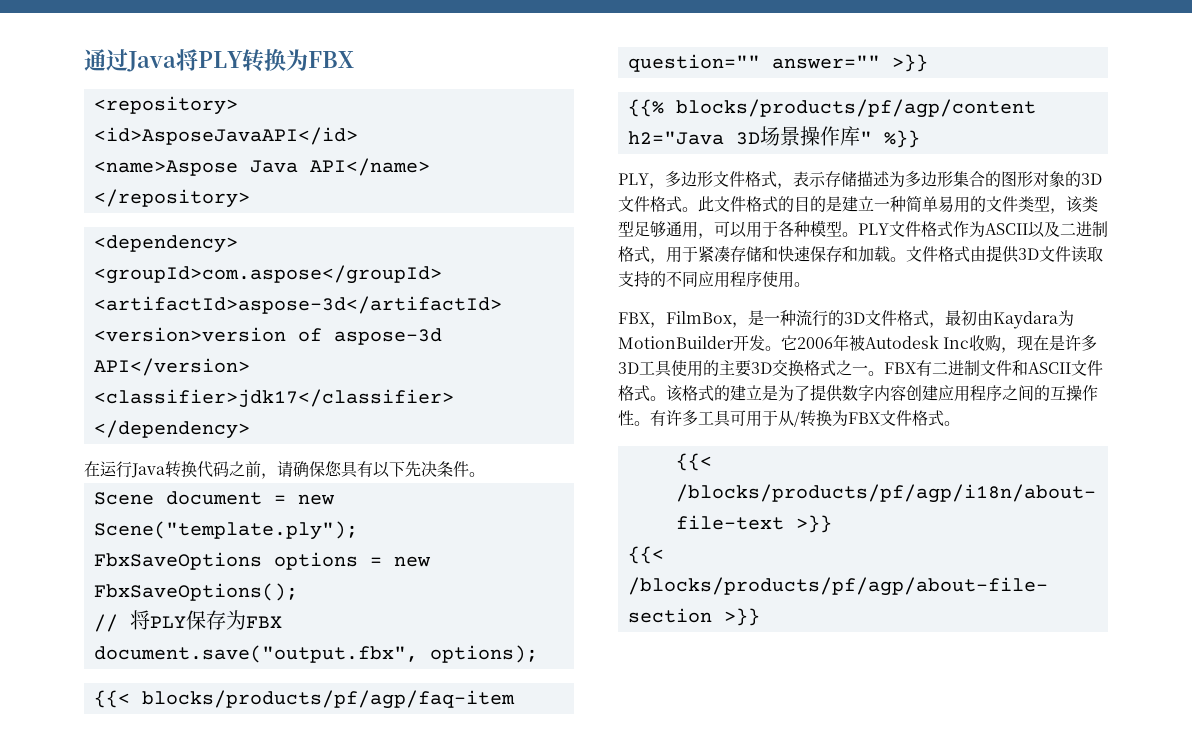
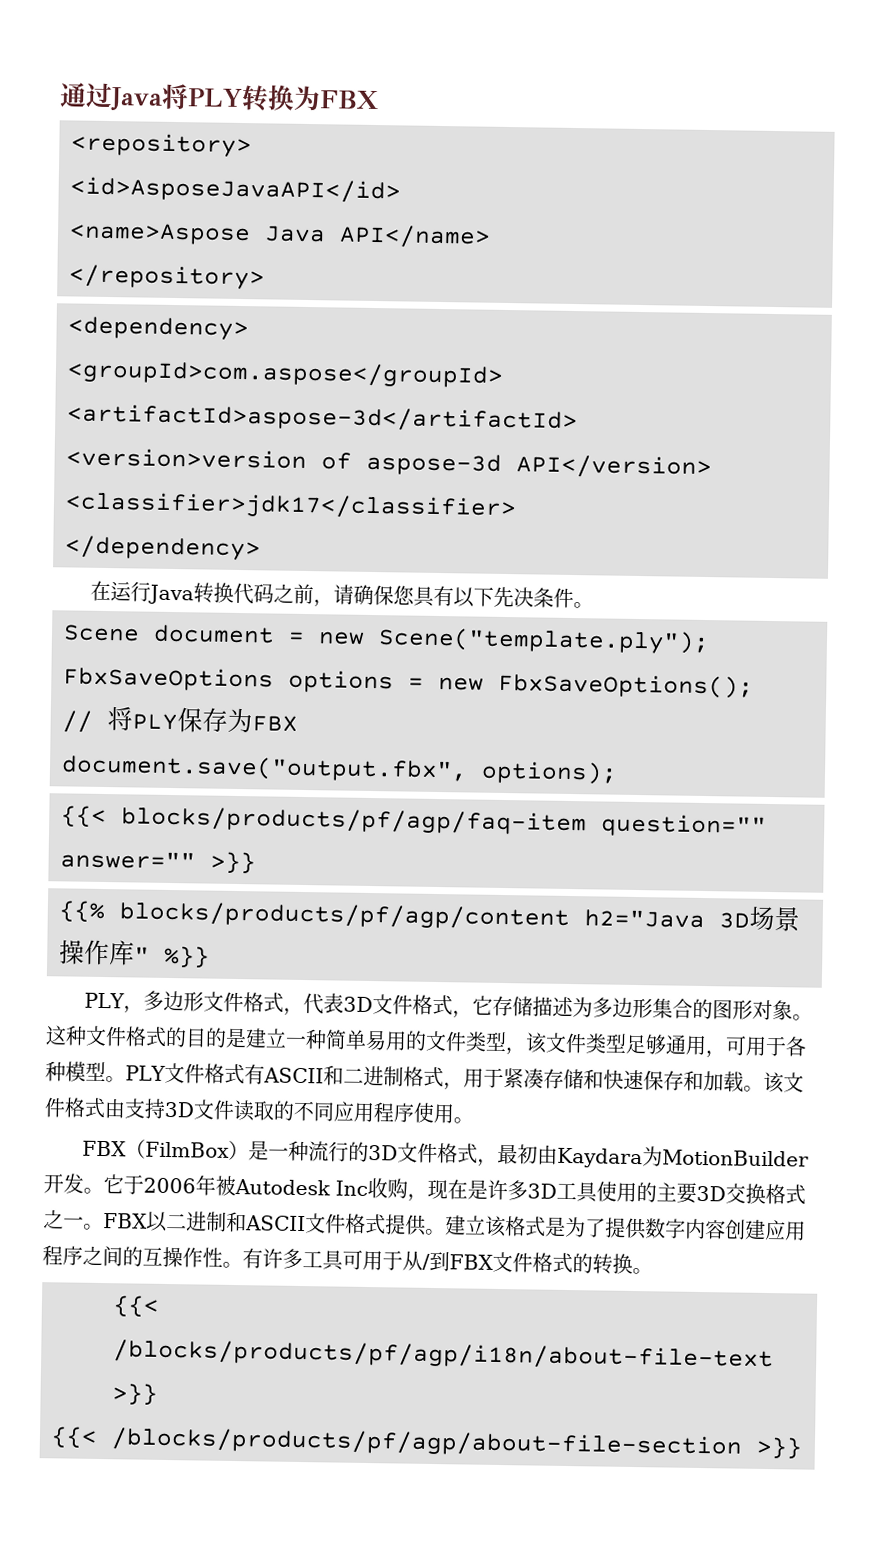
[793,171,826,187] 表示 -> [302,993,493,1019] 代表3D文件格式，它
[1065,171,1102,187] [618,196,714,212] 的3D文件格式。此 -> [791,1014,813,1021] [45,1025,87,1046] 。这种
(1083, 204) none -> [545,1032,587,1054] 文件
[730,221,747,238] 以 -> (747, 1045) none
[953,221,1060,238] 作为ASCII以及 -> [243,1064,344,1086] 有ASCII和
(906, 259) none -> [762,1071,785,1094] 该
[986,245,1019,263] 提供 -> [124,1098,166,1119] 支持
[618,271,650,287] 支持 -> (275, 1110) none
[650,311,748,328] ，FilmBox， -> [124,1139,249,1161] （FilmBox）
(797, 342) none -> [123,1174,144,1195] 于
[916,360,1012,376] 有二进制文件 -> [146,1211,227,1232] 以二进制
[650,385,762,402] 。该格式的建立 -> [385,1214,546,1238] 提供。建立该格式
[800,410,848,427] 转换为 -> [429,1250,450,1272] 到
(944, 418) none -> [572,1253,633,1275] 的转换

